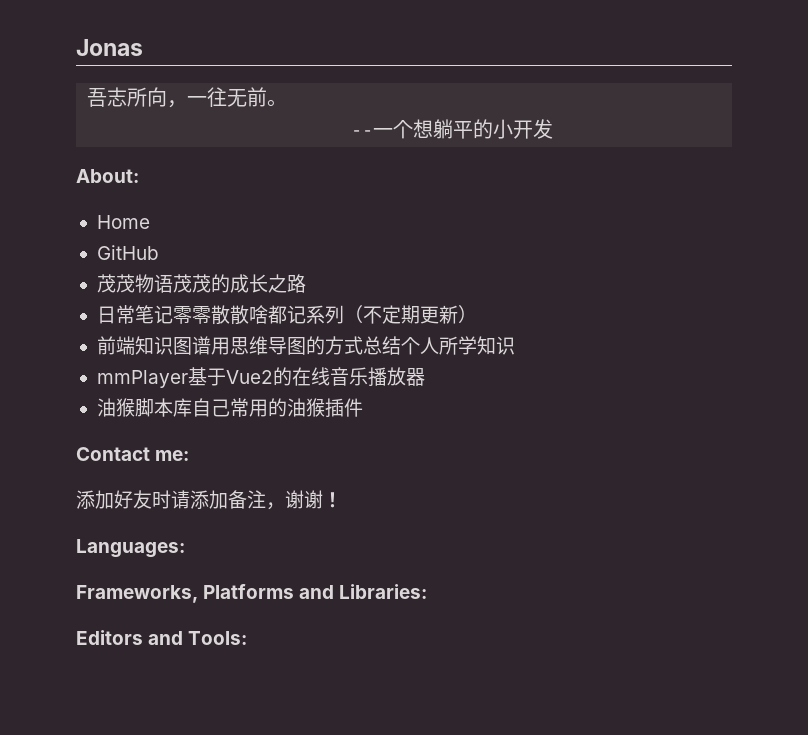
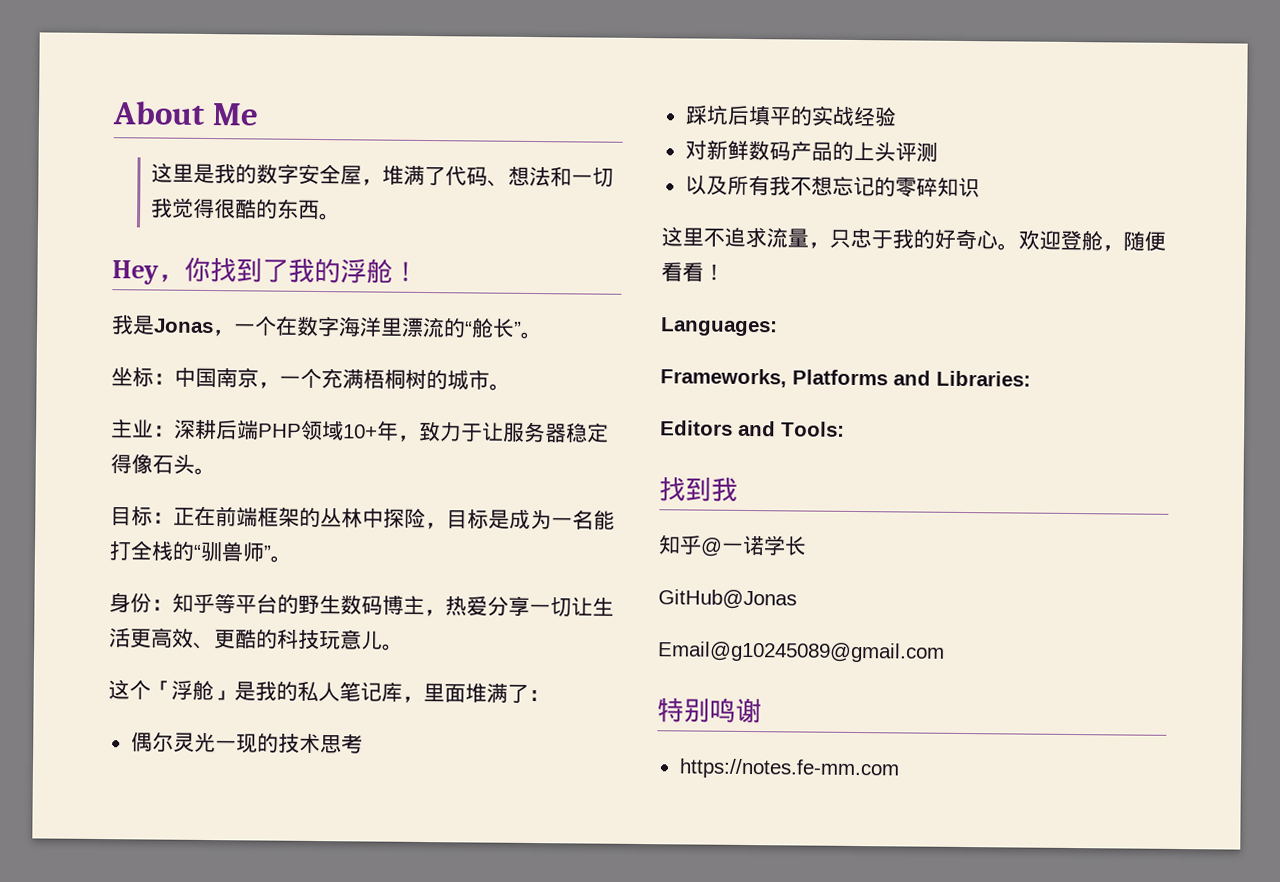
[76,39,143,56] [87,87,288,108] [351,119,554,139] [76,169,139,183] [96,215,150,229] [96,245,159,260] [96,274,306,293] [96,305,477,325] [96,336,515,355] [96,367,425,388] [96,398,363,418] [76,447,190,461] [76,490,323,510] Jonas // 吾志所向，一往无前。 // --一个想躺平的小开发 // About: // Home // GitHub // 茂茂物语茂茂的成长之路 // 日常笔记零零散散啥都记系列（不定期更新） // 前端知识图谱用思维导图的方式总结个人所学知识 // mmPlayer基于Vue2的在线音乐播放器 // 油猴脚本库自己常用的油猴插件 // Contact me: // 添加好友时请添加备注，谢谢 -> [112,101,259,126] [151,162,615,188] [151,197,342,221] [112,256,419,285] [111,314,543,340] [111,366,511,391] [111,419,609,443] [110,453,216,476] [110,505,615,530] [109,540,292,563] [109,592,614,618] [109,627,404,651] [108,679,550,704] [130,731,363,754] [684,104,897,127] [684,139,938,162] [684,174,980,198] [661,226,1166,252] [661,262,704,282] About Me // 这里是我的数字安全屋，堆满了代码、想法和一切我觉得很酷的东西。 // Hey，你找到了我的浮舱！ // 我是Jonas，一个在数字海洋里漂流的“舱长”。 // 坐标：中国南京，一个充满梧桐树的城市。 // 主业：深耕后端PHP领域10+年，致力于让服务器稳定得像石头。 // 目标：正在前端框架的丛林中探险，目标是成为一名能打全栈的“驯兽师”。 // 身份：知乎等平台的野生数码博主，热爱分享一切让生活更高效、更酷的科技玩意儿。 // 这个「浮舱」是我的私人笔记库，里面堆满了： // 偶尔灵光一现的技术思考 // 踩坑后填平的实战经验 // 对新鲜数码产品的上头评测 // 以及所有我不想忘记的零碎知识 // 这里不追求流量，只忠于我的好奇心。欢迎登舱，随便看看
(248, 638) none -> [659,476,738,502] [658,535,807,557] [658,589,797,610] [657,641,945,663] [657,697,762,724] [678,758,900,780] // 找到我 // 知乎@一诺学长 // GitHub@Jonas // Email@g10245089@gmail.com // 特别鸣谢 // https://notes.fe-mm.com

